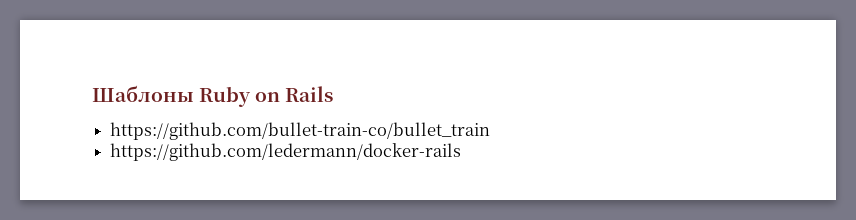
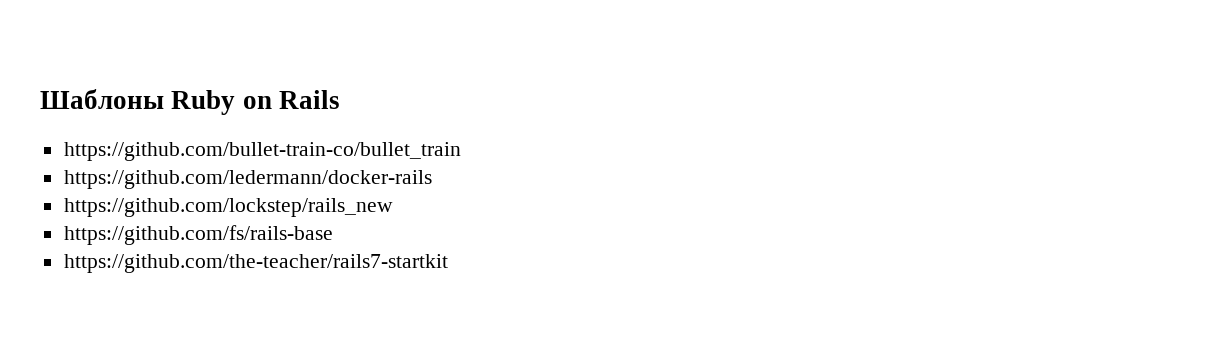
(462, 152) none -> [63,198,393,217] [63,225,333,245] [63,254,448,273] // https://github.com/lockstep/rails_new // https://github.com/fs/rails-base // https://github.com/the-teacher/rails7-startkit

